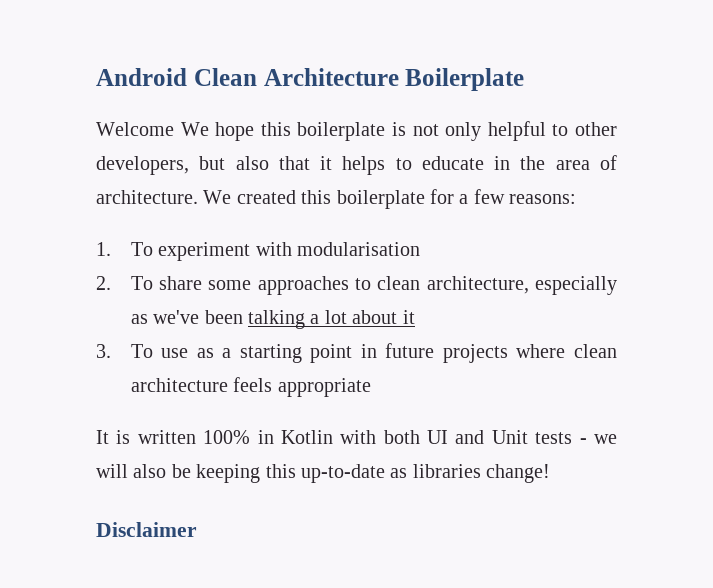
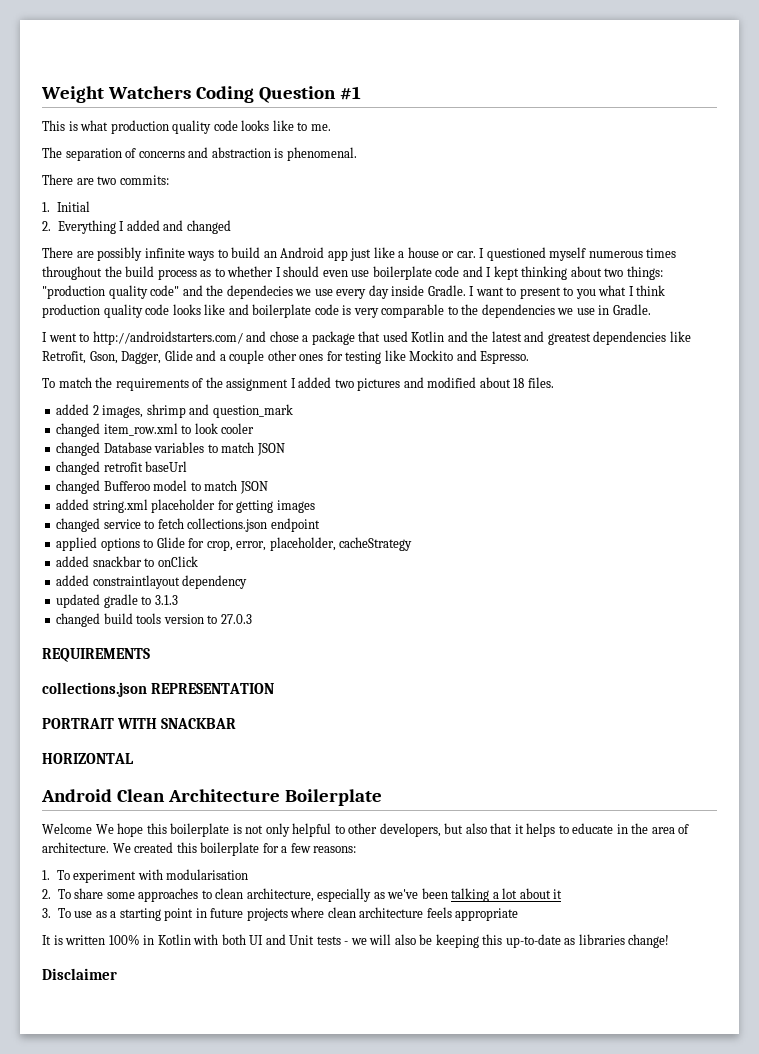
(96, 77) none -> [41,86,361,103] [42,120,331,134] [42,147,357,161] [42,174,169,185] [42,201,90,212] [42,220,231,234] [42,247,677,261] [42,266,663,280] [42,285,666,299] [42,304,651,318] [42,331,691,345] [42,350,530,364] [42,377,554,391] [56,404,293,418] [56,423,255,437] [56,442,285,456] [56,461,188,475] [56,480,268,494] [56,499,315,513] [56,518,320,532] [56,537,413,551] [56,556,198,567] [56,575,248,589] [56,594,178,608] [56,613,252,627] [42,648,150,662] [42,682,274,697] [42,718,236,729] [42,753,134,764] Weight Watchers Coding Question #1 // This is what production quality code looks like to me. // The separation of concerns and abstraction is phenomenal. // There are two commits: // 1. Initial // 2. Everything I added and changed // There are possibly infinite ways to build an Android app just like a house or car. I questioned myself numerous times throughout the build process as to whether I should even use boilerplate code and I kept thinking about two things: "production quality code" and the dependecies we use every day inside Gradle. I want to present to you what I think production quality code looks like and boilerplate code is very comparable to the dependencies we use in Gradle. // I went to http://androidstarters.com/ and chose a package that used Kotlin and the latest and greatest dependencies like Retrofit, Gson, Dagger, Glide and a couple other ones for testing like Mockito and Espresso. // To match the requirements of the assignment I added two pictures and modified about 18 files. // added 2 images, shrimp and question_mark // changed item_row.xml to look cooler // changed Database variables to match JSON // changed retrofit baseUrl // changed Bufferoo model to match JSON // added string.xml placeholder for getting images // changed service to fetch collections.json endpoint // applied options to Glide for crop, error, placeholder, cacheStrategy // added snackbar to onClick // added constraintlayout dependency // updated gradle to 3.1.3 // changed build tools version to 27.0.3 // REQUIREMENTS // collections.json REPRESENTATION // PORTRAIT WITH SNACKBAR // HORIZONTAL //

